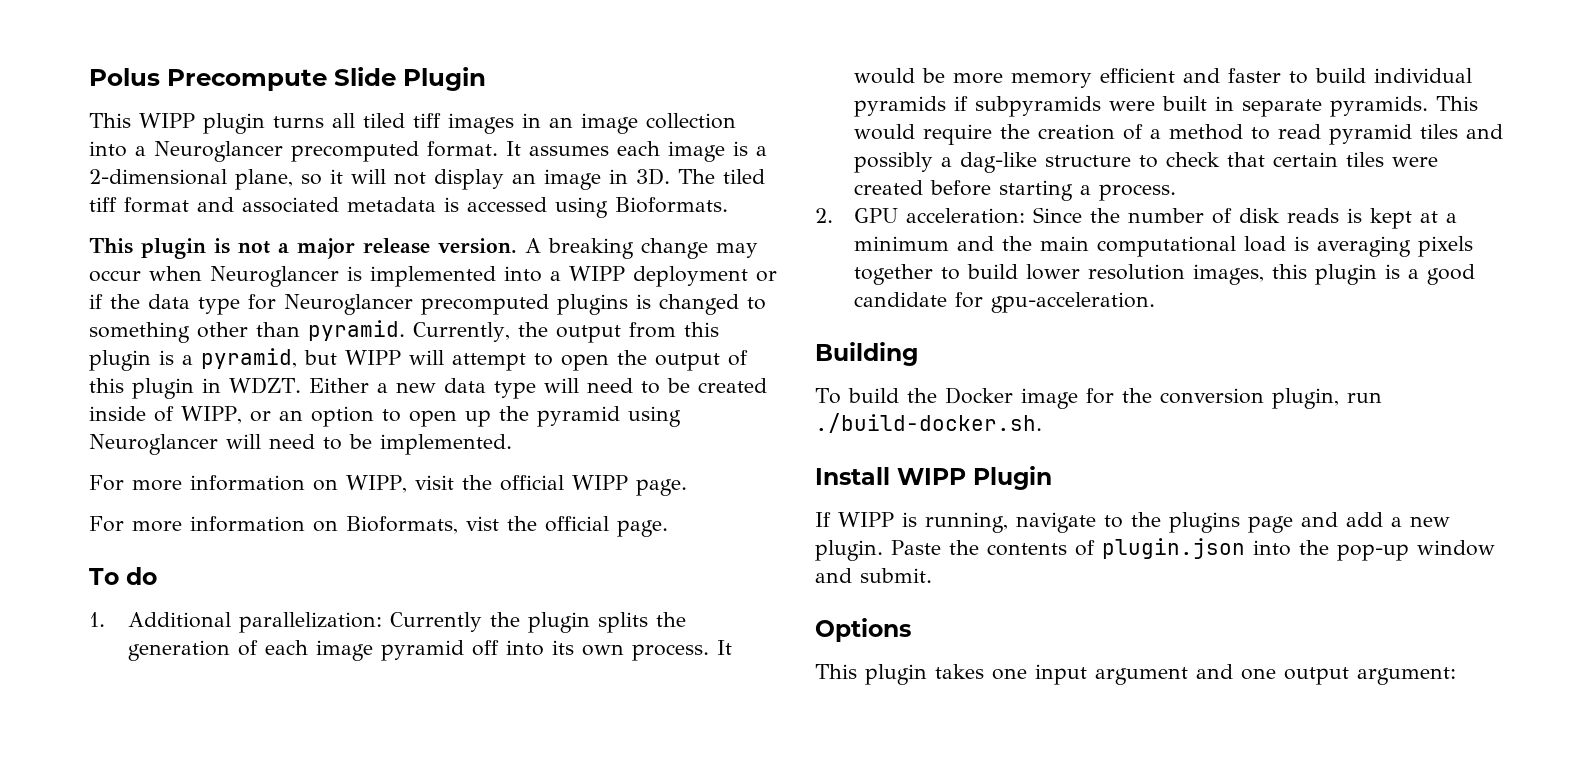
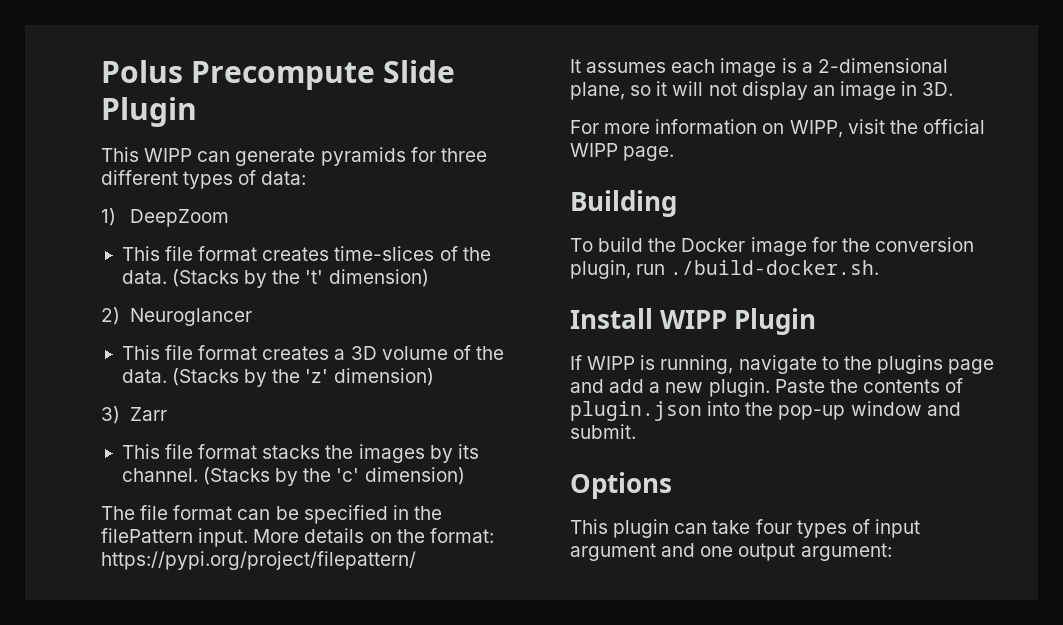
[203,113,736,134] [89,141,498,162] plugin turns all tiled tiff images in an image collection into a Neuroglancer precomputed format. -> [197,147,487,166] [101,170,307,189] [101,208,229,227] [121,246,491,261] [121,269,429,288] [101,307,252,326] [121,345,504,360] [121,368,434,387] [101,406,167,424] [121,444,479,463] [121,467,465,486] [101,505,442,524] [101,528,494,547] [101,551,416,570] can generate pyramids for three different types of data: // 1) DeepZoom // This file format creates time-slices of the data. (Stacks by the 't' dimension) // 2) Neuroglancer // This file format creates a 3D volume of the data. (Stacks by the 'z' dimension) // 3) Zarr // This file format stacks the images by its channel. (Stacks by the 'c' dimension) // The file format can be specified in the filePattern input. More details on the format: https://pypi.org/project/filepattern/ //
[678,169,765,184] [89,197,728,218] [89,238,758,259] [89,266,777,287] [89,294,766,315] [89,320,719,343] [89,348,748,371] [89,377,767,399] [89,406,681,427] [89,434,512,455] The tiled tiff format and associated metadata is accessed using Bioformats. // This plugin is not a major release version. A breaking change may occur when Neuroglancer is implemented into a WIPP deployment or if the data type for Neuroglancer precomputed plugins is changed to something other than pyramid. Currently, the output from this plugin is a pyramid, but WIPP will attempt to open the output of this plugin in WDZT. Either a new data type will need to be created inside of WIPP, or an option to open up the pyramid using Neuroglancer will need to be implemented. -> (954, 89) none
[89,516,668,537] [89,567,157,585] [89,612,686,633] [127,640,732,661] [853,68,1472,88] [853,96,1478,117] [853,124,1503,145] [853,152,1438,173] [853,180,1176,201] [815,207,1457,229] [853,236,1473,257] [853,264,1475,285] [853,292,1155,313] // For more information on Bioformats, vist the official page. // To do // 1. Additional parallelization: Currently the plugin splits the generation of each image pyramid off into its own process. It would be more memory efficient and faster to build individual pyramids if subpyramids were built in separate pyramids. This would require the creation of a method to read pyramid tiles and possibly a dag-like structure to check that certain tiles were created before starting a process. // 2. GPU acceleration: Since the number of disk reads is kept at a minimum and the main computational load is averaging pixels together to build lower resolution images, this plugin is a good candidate for gpu-acceleration. -> (675, 153) none
[935,664,1027,680] takes one -> [674,519,870,538] can take four types of

